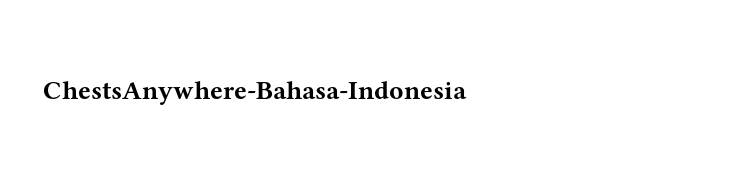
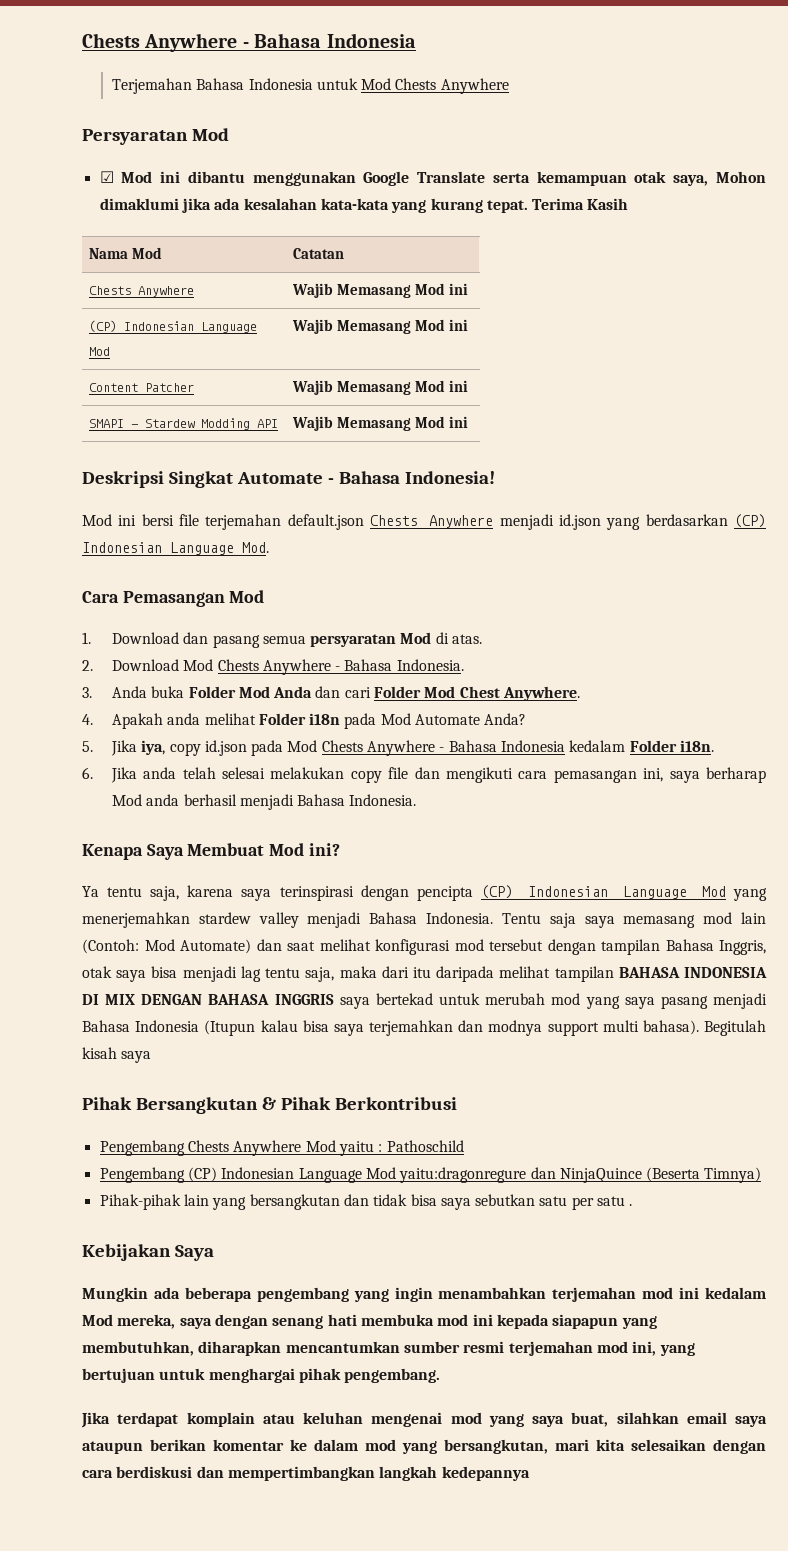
[43,81,467,105] ChestsAnywhere-Bahasa-Indonesia -> [82,33,416,52] [111,78,509,94] [82,128,229,145] [99,171,766,186] [99,198,629,213] [88,247,162,259] [292,248,344,259] [88,286,194,297] [291,283,468,298] [88,320,257,333] [88,347,110,356] [291,319,468,334] [88,383,194,392] [291,380,468,395] [88,418,278,430] [291,416,468,431] [82,471,495,488] [82,514,766,530] [82,542,269,555] [82,590,265,607] [82,632,483,648] [82,659,464,675] [82,686,581,701] [82,713,527,729] [82,740,715,756] [82,767,767,783] [111,794,417,810] [82,843,340,860] [82,885,767,901] [82,912,767,928] [82,939,766,955] [82,966,767,982] [82,993,767,1009] [82,1020,766,1036] [82,1047,152,1063] [82,1097,457,1114] [99,1140,464,1156] [99,1167,762,1183] [99,1194,633,1210] [82,1244,214,1261] [82,1287,767,1302] [82,1314,657,1329] [82,1341,695,1356] [82,1368,441,1383] [81,1412,767,1428] [82,1439,766,1454] [82,1466,530,1481] Chests Anywhere - Bahasa Indonesia // Terjemahan Bahasa Indonesia untuk Mod Chests Anywhere // Persyaratan Mod // ☑ Mod ini dibantu menggunakan Google Translate serta kemampuan otak saya, Mohon dimaklumi jika ada kesalahan kata-kata yang kurang tepat. Terima Kasih // Nama Mod | Catatan // Chests Anywhere | Wajib Memasang Mod ini // (CP) Indonesian Language Mod | Wajib Memasang Mod ini // Content Patcher | Wajib Memasang Mod ini // SMAPI - Stardew Modding API | Wajib Memasang Mod ini // Deskripsi Singkat Automate - Bahasa Indonesia! // Mod ini bersi file terjemahan default.json Chests Anywhere menjadi id.json yang berdasarkan (CP) Indonesian Language Mod. // Cara Pemasangan Mod // 1. Download dan pasang semua persyaratan Mod di atas. // 2. Download Mod Chests Anywhere - Bahasa Indonesia. // 3. Anda buka Folder Mod Anda dan cari Folder Mod Chest Anywhere. // 4. Apakah anda melihat Folder i18n pada Mod Automate Anda? // 5. Jika iya, copy id.json pada Mod Chests Anywhere - Bahasa Indonesia kedalam Folder i18n. // 6. Jika anda telah selesai melakukan copy file dan mengikuti cara pemasangan ini, saya berharap Mod anda berhasil menjadi Bahasa Indonesia. // Kenapa Saya Membuat Mod ini? // Ya tentu saja, karena saya terinspirasi dengan pencipta (CP) Indonesian Language Mod yang menerjemahkan stardew valley menjadi Bahasa Indonesia. Tentu saja saya memasang mod lain (Contoh: Mod Automate) dan saat melihat konfigurasi mod tersebut dengan tampilan Bahasa Inggris, otak saya bisa menjadi lag tentu saja, maka dari itu daripada melihat tampilan BAHASA INDONESIA DI MIX DENGAN BAHASA INGGRIS saya bertekad untuk merubah mod yang saya pasang menjadi Bahasa Indonesia (Itupun kalau bisa saya terjemahkan dan modnya support multi bahasa). Begitulah kisah saya // Pihak Bersangkutan & Pihak Berkontribusi // Pengembang Chests Anywhere Mod yaitu : Pathoschild // Pengembang (CP) Indonesian Language Mod yaitu:dragonregure dan NinjaQuince (Beserta Timnya) // Pihak-pihak lain yang bersangkutan dan tidak bisa saya sebutkan satu per satu . // Kebijakan Saya // Mungkin ada beberapa pengembang yang ingin menambahkan terjemahan mod ini kedalam Mod mereka, saya dengan senang hati membuka mod ini kepada siapapun yang membutuhkan, diharapkan mencantumkan sumber resmi terjemahan mod ini, yang bertujuan untuk menghargai pihak pengembang. // Jika terdapat komplain atau keluhan mengenai mod yang saya buat, silahkan email saya ataupun berikan komentar ke dalam mod yang bersangkutan, mari kita selesaikan dengan cara berdiskusi dan mempertimbangkan langkah kedepannya

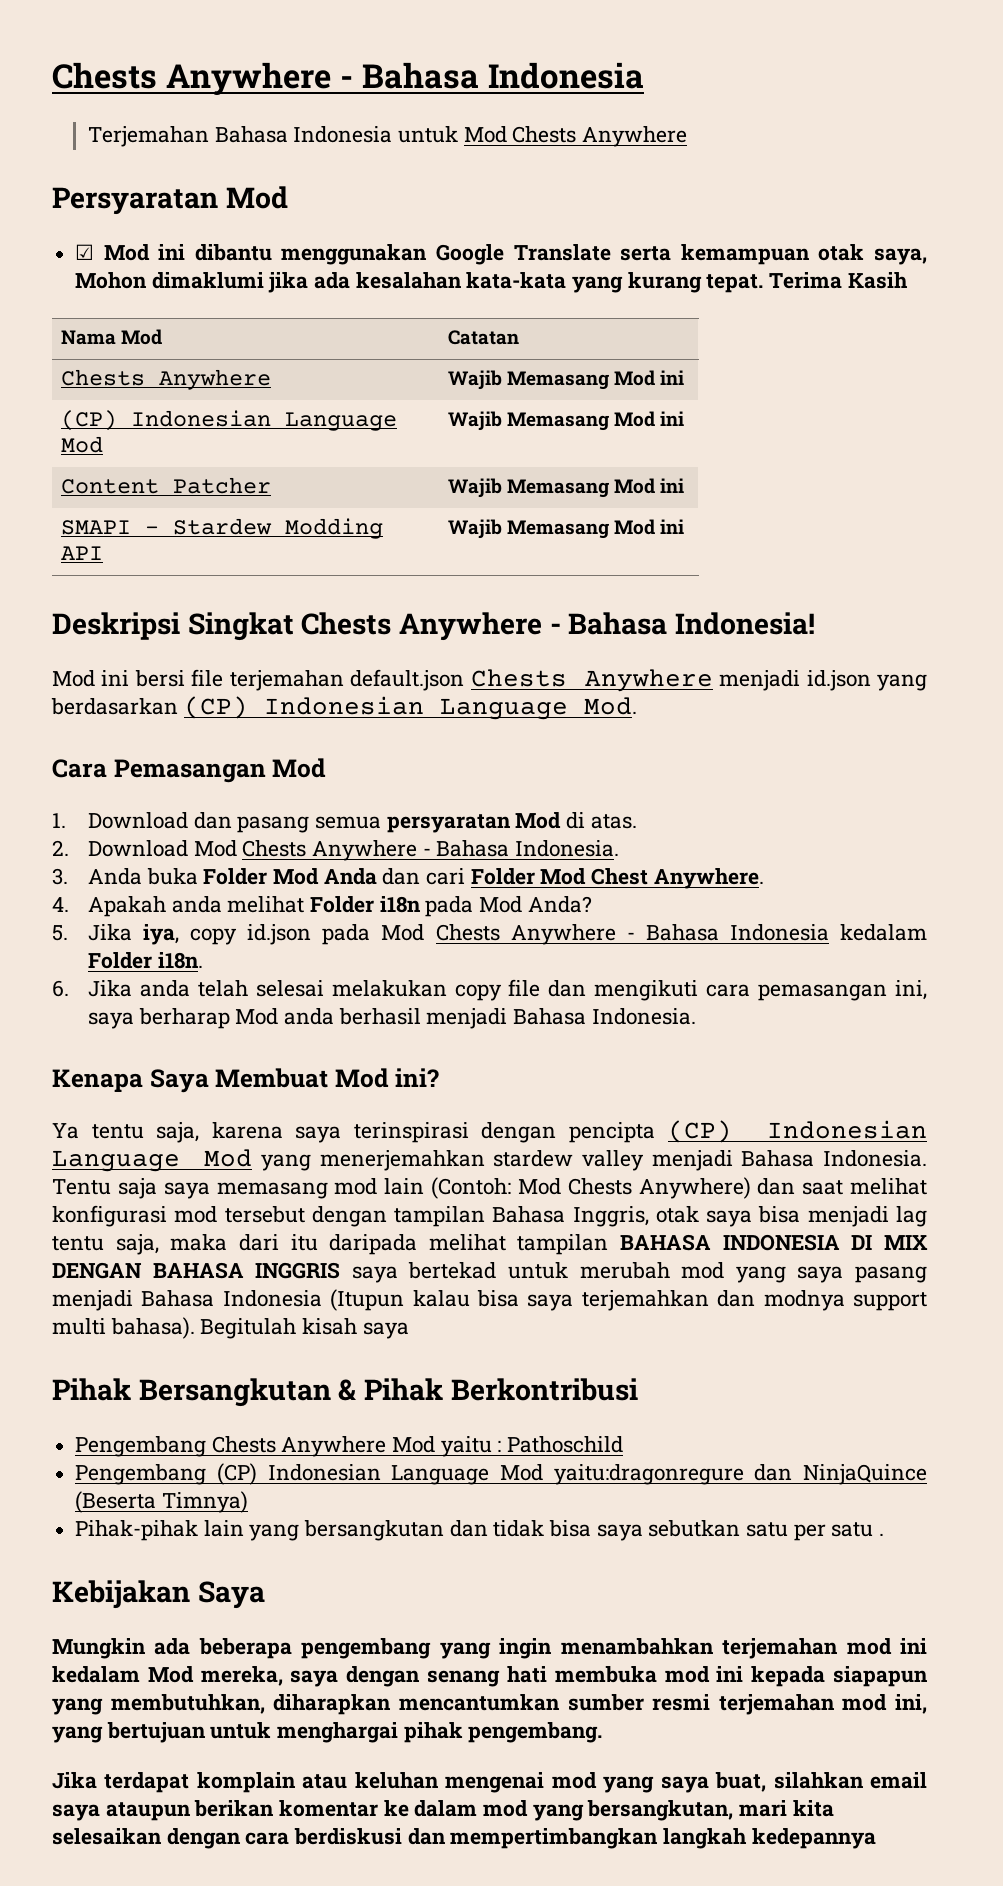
[236,472,323,484] Automate -> [301,612,543,641] Chests Anywhere
[415,714,481,725] Automate -> (523, 904) none
[180,939,251,954] Automate) -> [567,1177,751,1199] Chests Anywhere)

